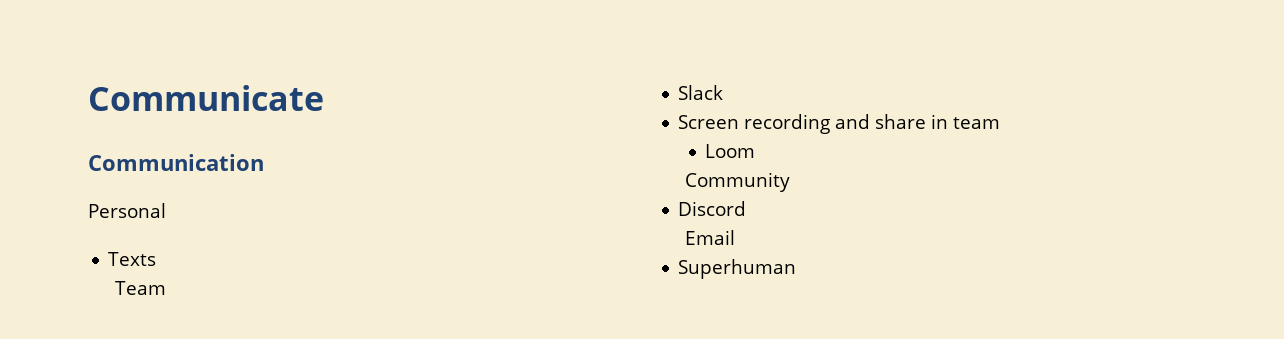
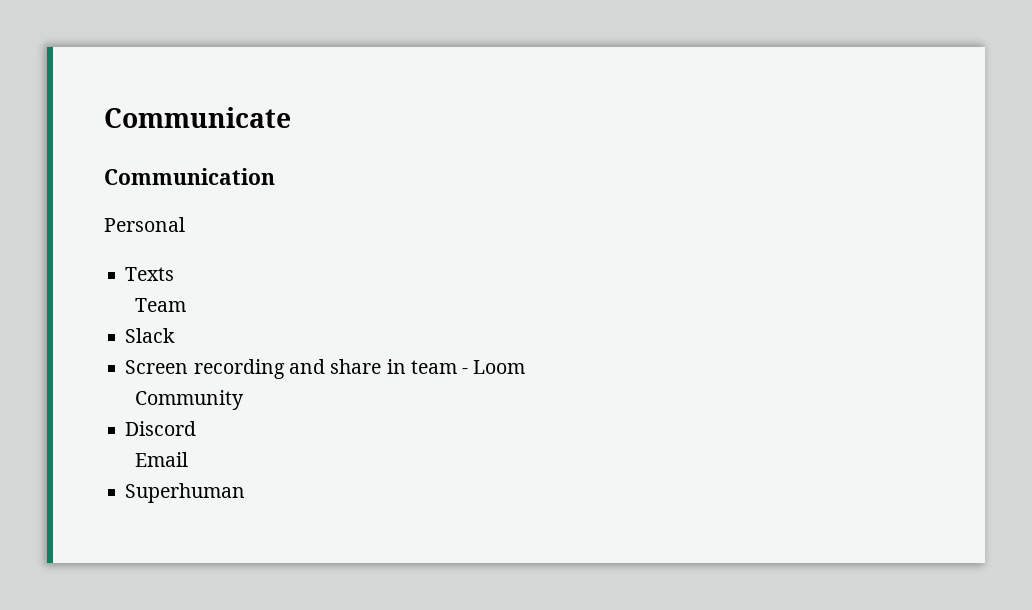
(1001, 123) // -> [462,368,469,374] -

